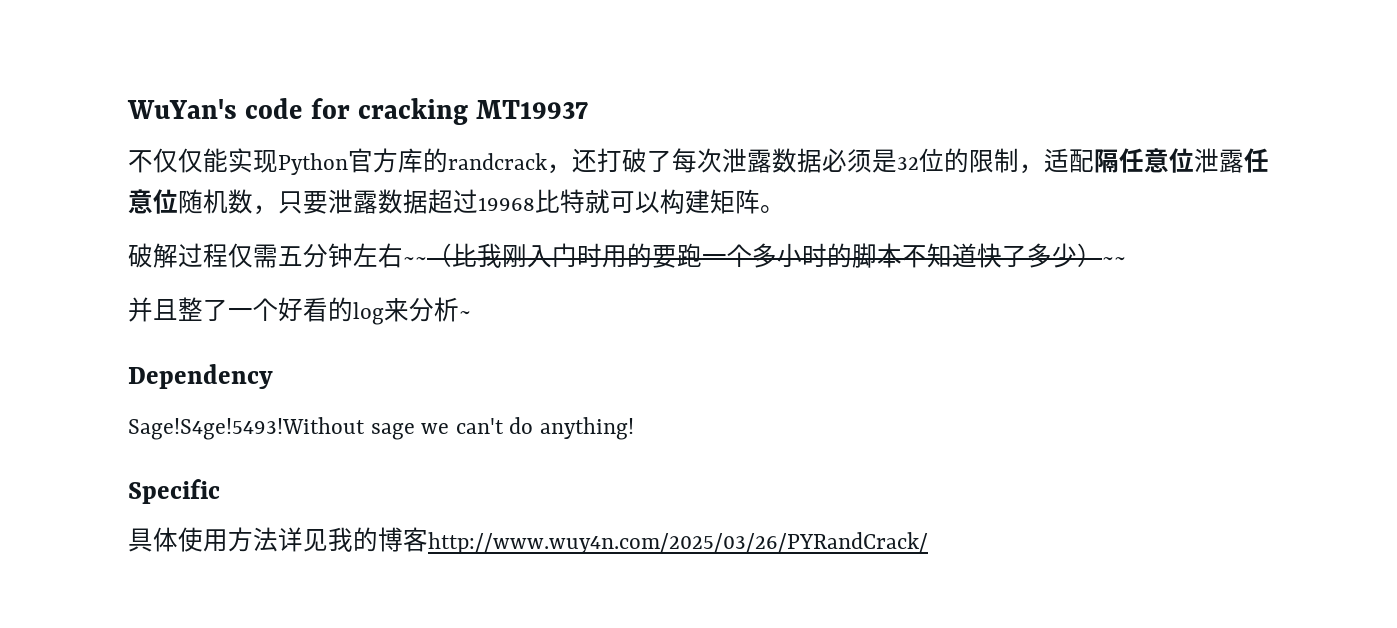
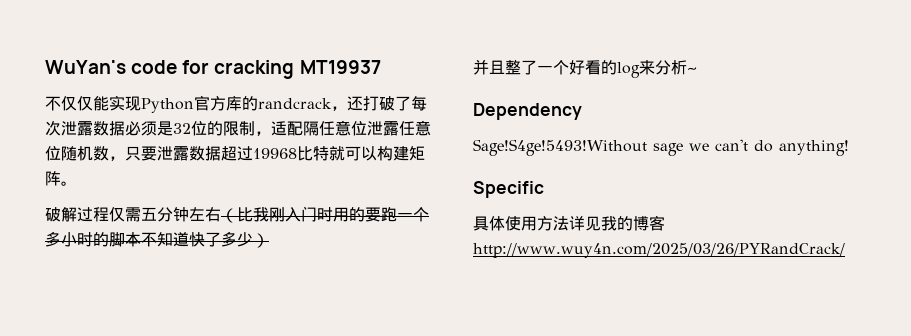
[403,257,427,265] ~~ -> (221, 214) none
[1102,257,1126,265] ~~ -> (269, 240) none

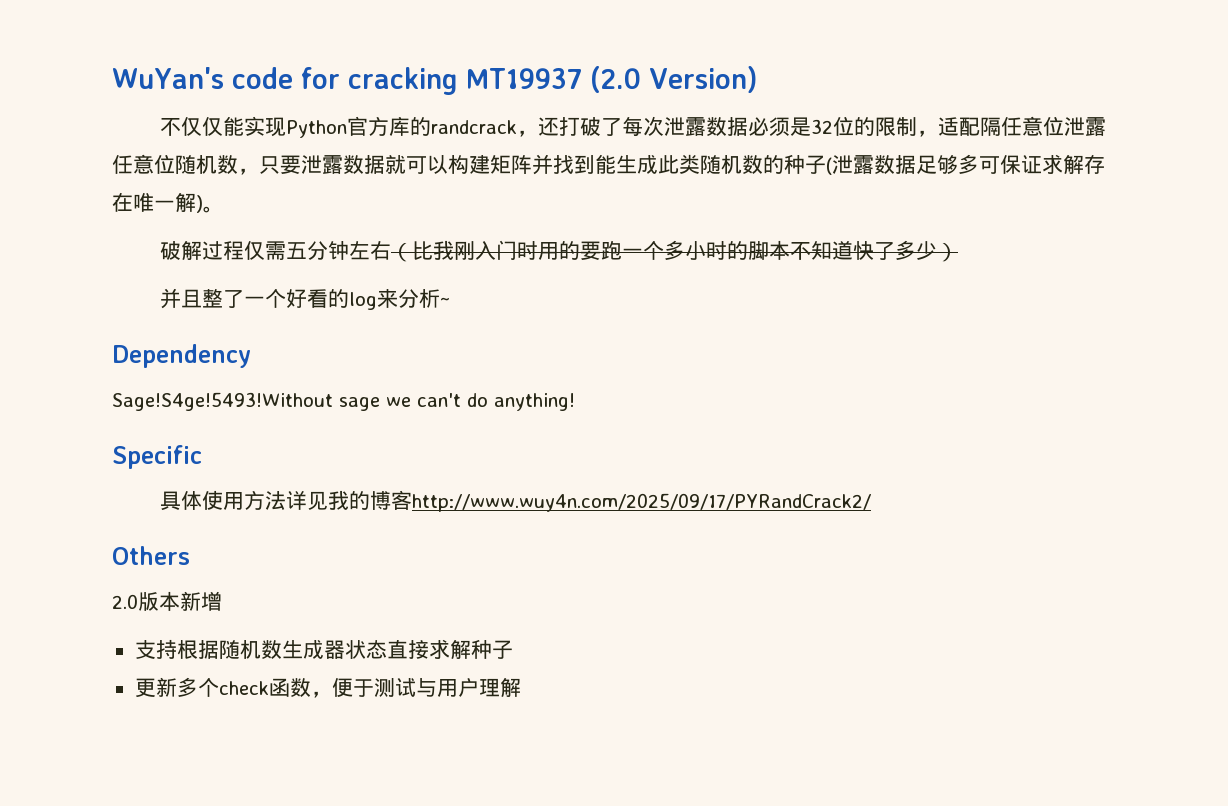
(381, 67) none -> [589,66,757,93] (2.0 Version)
[221,146,329,161] 超过19968比特 -> (385, 164) none
(61, 178) none -> [532,154,1105,175] [112,192,203,213] 并找到能生成此类随机数的种子(泄露数据足够多可保证求解存在唯一解)
[473,243,845,258] http://www.wuy4n.com/2025/03/26/PYRandCrack/ -> [411,493,871,512] [112,546,190,565] [112,591,222,611] [134,639,513,659] [134,677,521,698] http://www.wuy4n.com/2025/09/17/PYRandCrack2/ // Others // 2.0版本新增 // 支持根据随机数生成器状态直接求解种子 // 更新多个check函数，便于测试与用户理解

